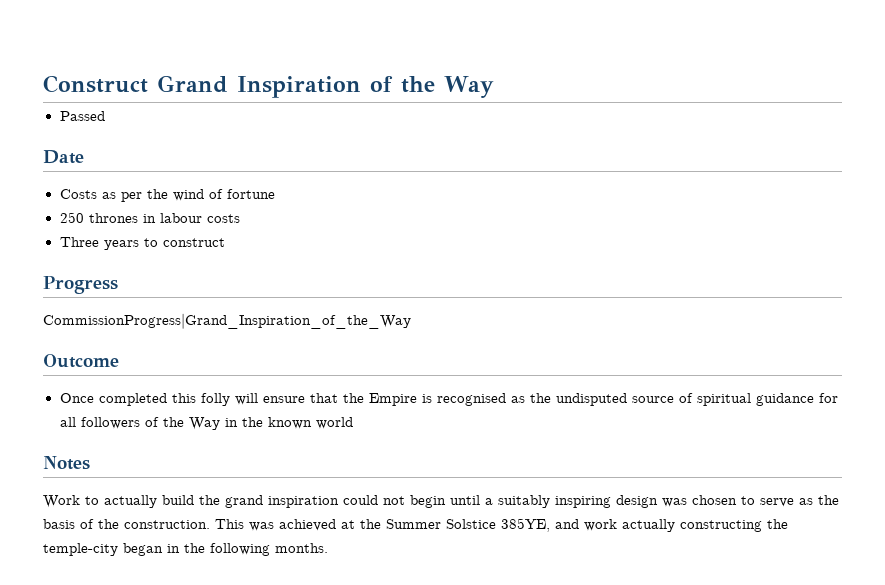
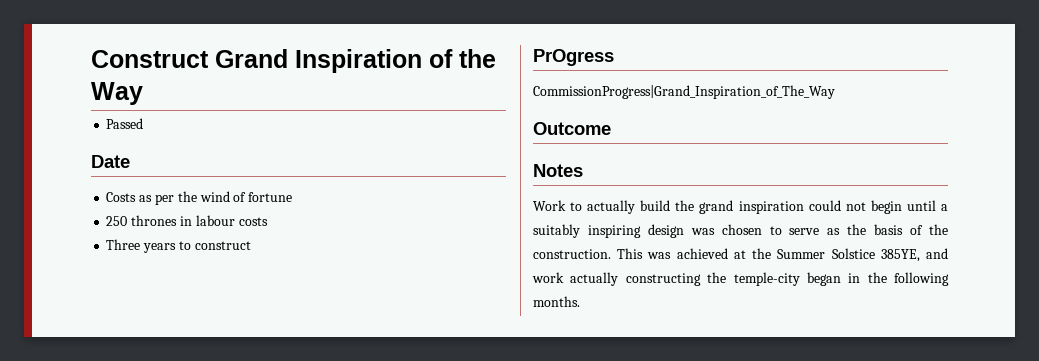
[43,276,118,294] [43,313,411,329] Progress // CommissionProgress|Grand_Inspiration_of_the_Way -> [533,49,614,66] [533,85,835,99] PrOgress // CommissionProgress|Grand_Inspiration_of_The_Way
[59,393,838,406] [59,417,353,430] // Once completed this folly will ensure that the Empire is recognised as the undisputed source of spiritual guidance for all followers of the Way in the known world -> (611, 128) none

